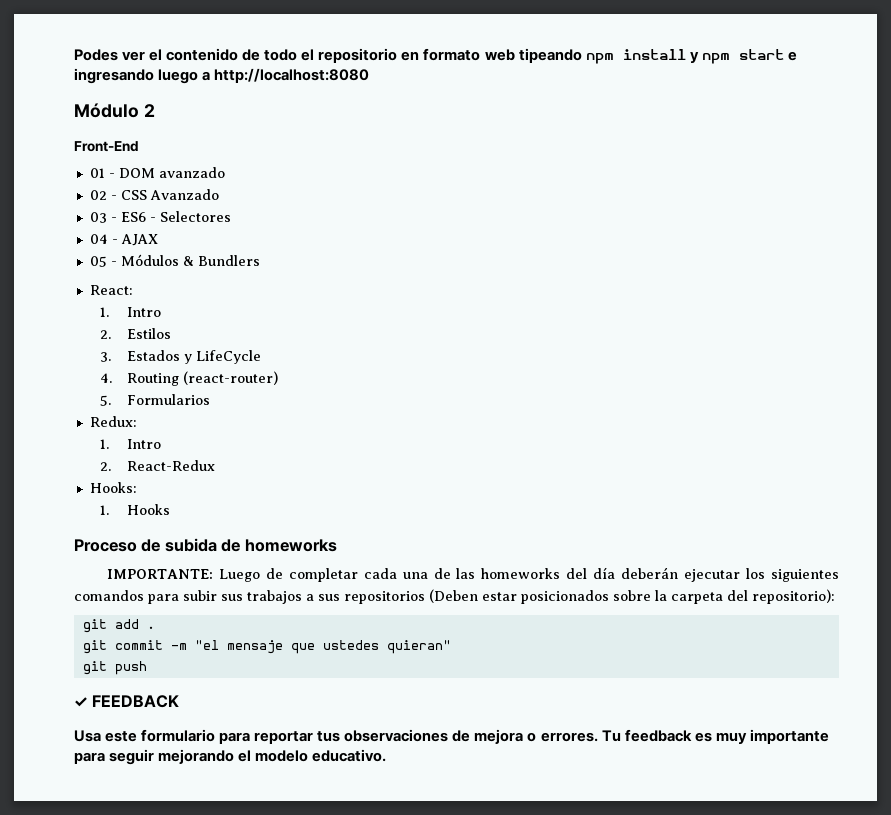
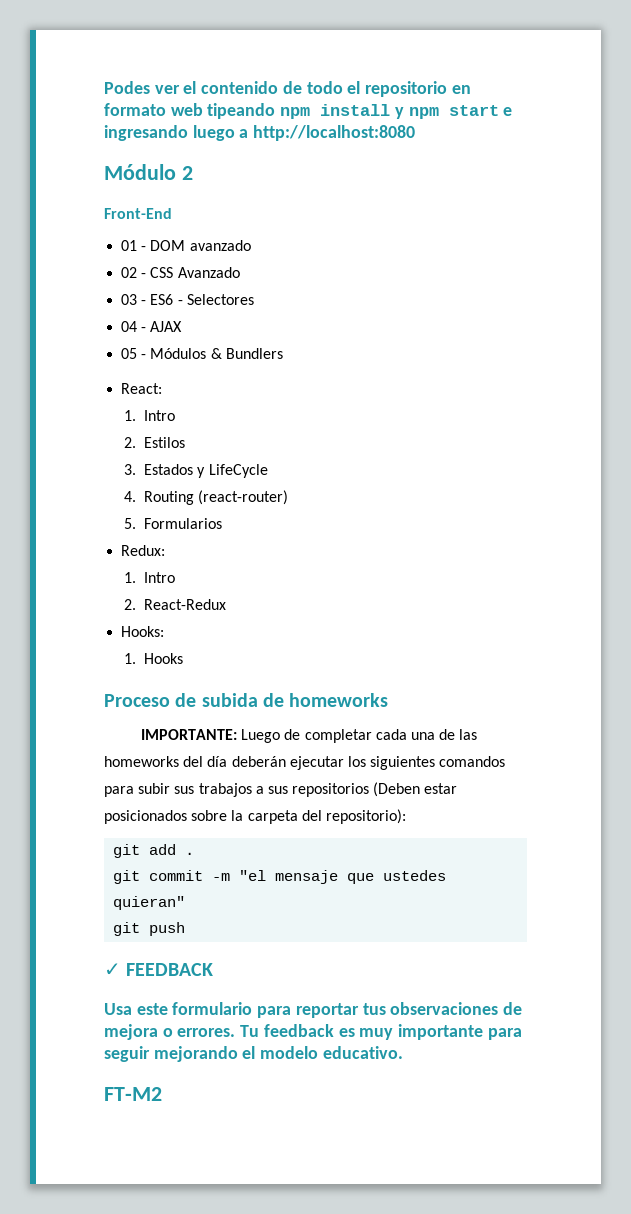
(387, 755) none -> [104,1087,162,1101] // FT-M2

